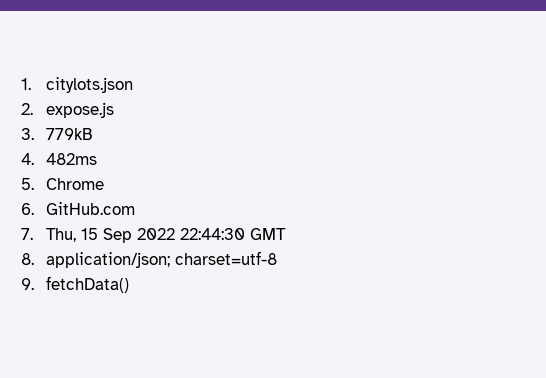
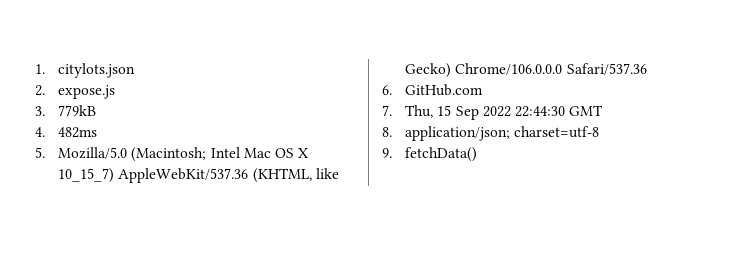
[46,178,105,190] Chrome -> [58,147,309,162] [58,168,339,183] [405,63,647,78] Mozilla/5.0 (Macintosh; Intel Mac OS X 10_15_7) AppleWebKit/537.36 (KHTML, like Gecko) Chrome/106.0.0.0 Safari/537.36

